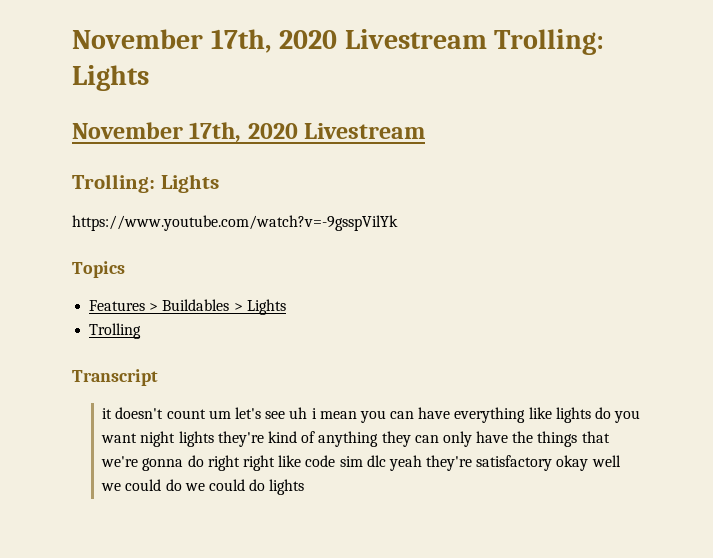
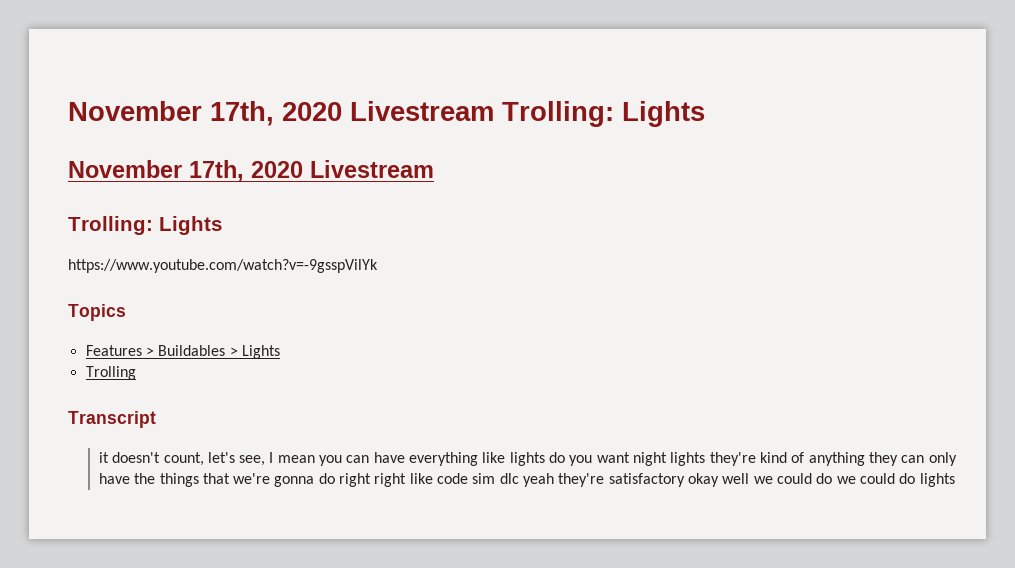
[166,407,317,419] count um let's see uh i -> [163,452,274,466] count, let's see, I

